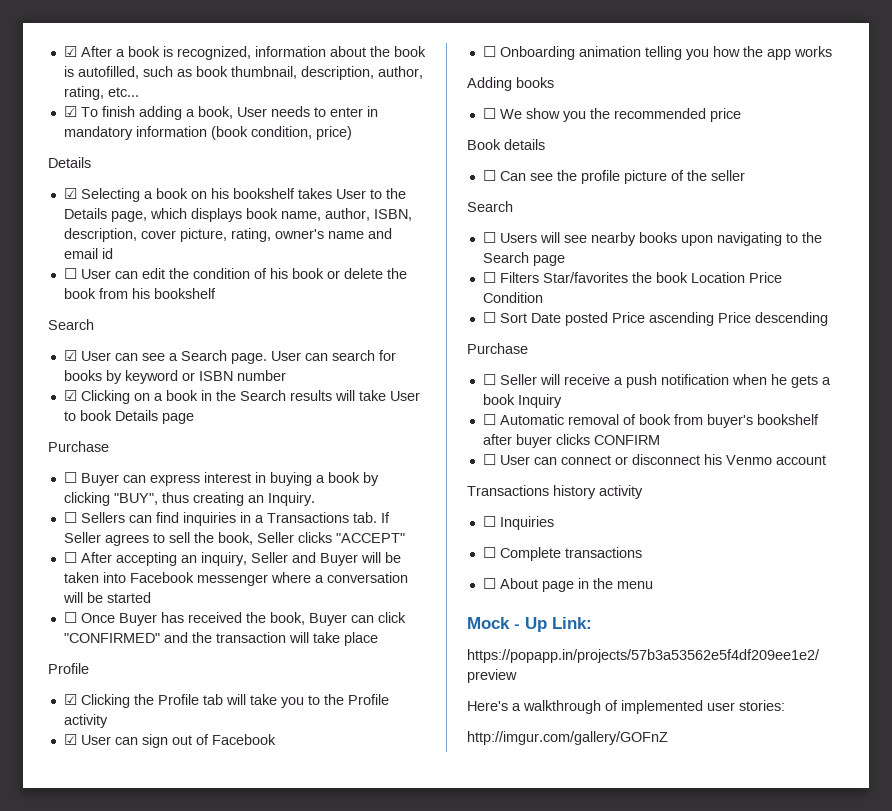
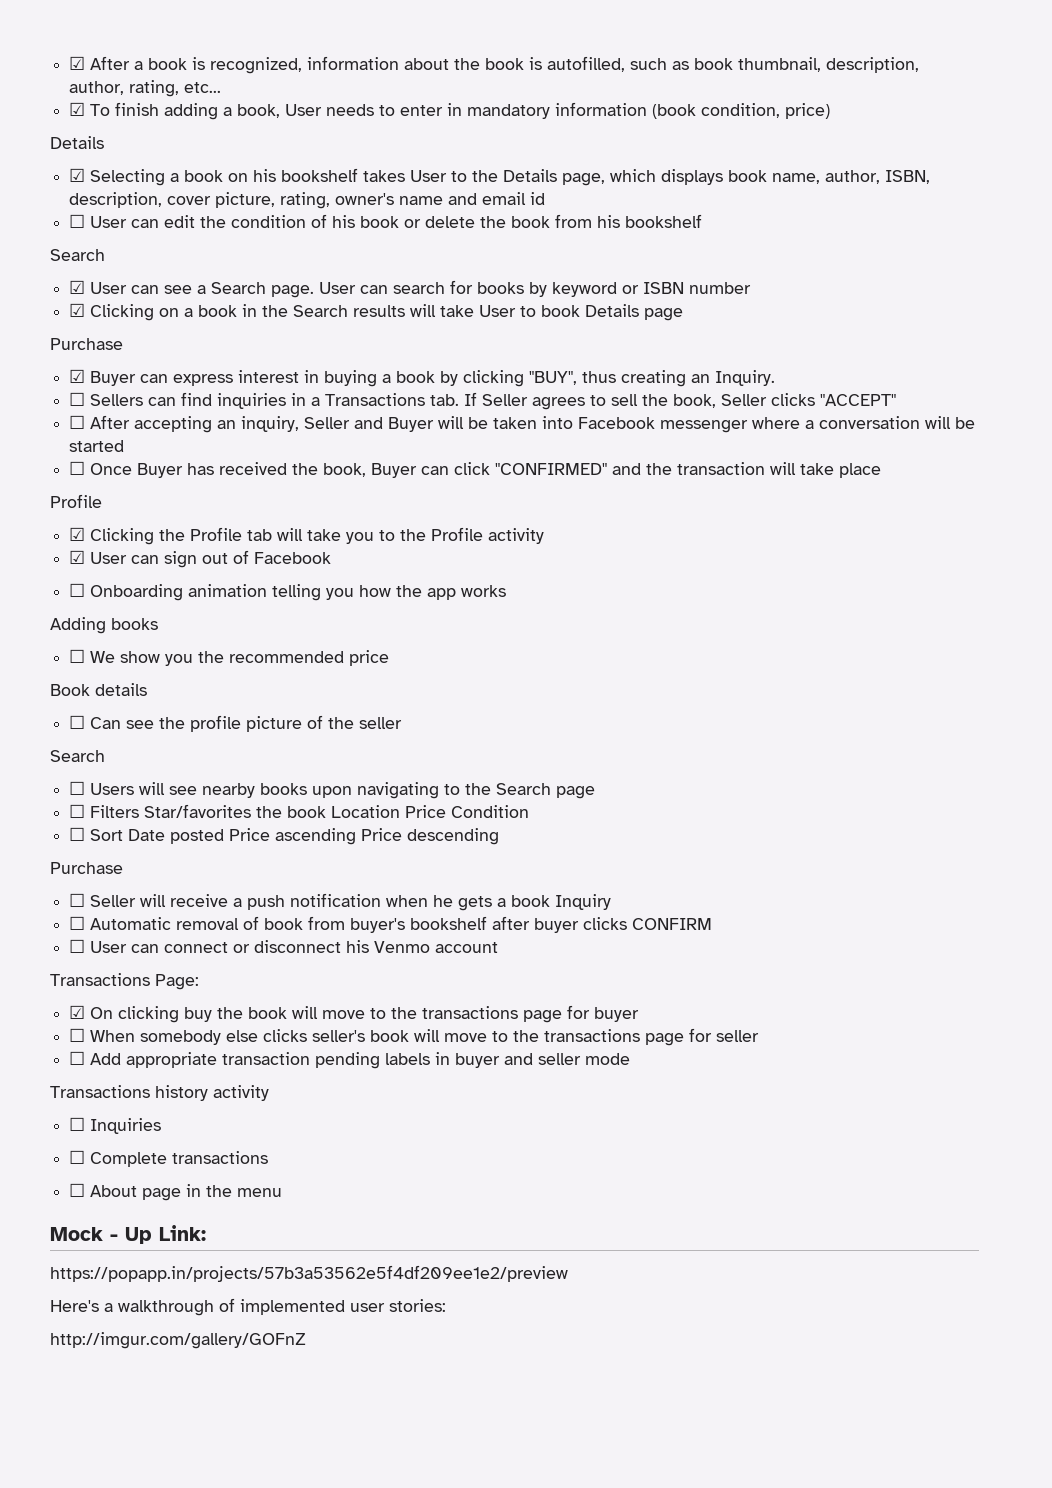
[63,472,77,483] ☐ -> [69,369,86,383] ☑
(826, 460) none -> [50,973,199,990] [69,1005,640,1023] [69,1028,760,1046] [69,1051,631,1069] // Transactions Page: // ☑ On clicking buy the book will move to the transactions page for buyer // ☐ When somebody else clicks seller's book will move to the transactions page for seller // ☐ Add appropriate transaction pending labels in buyer and seller mode

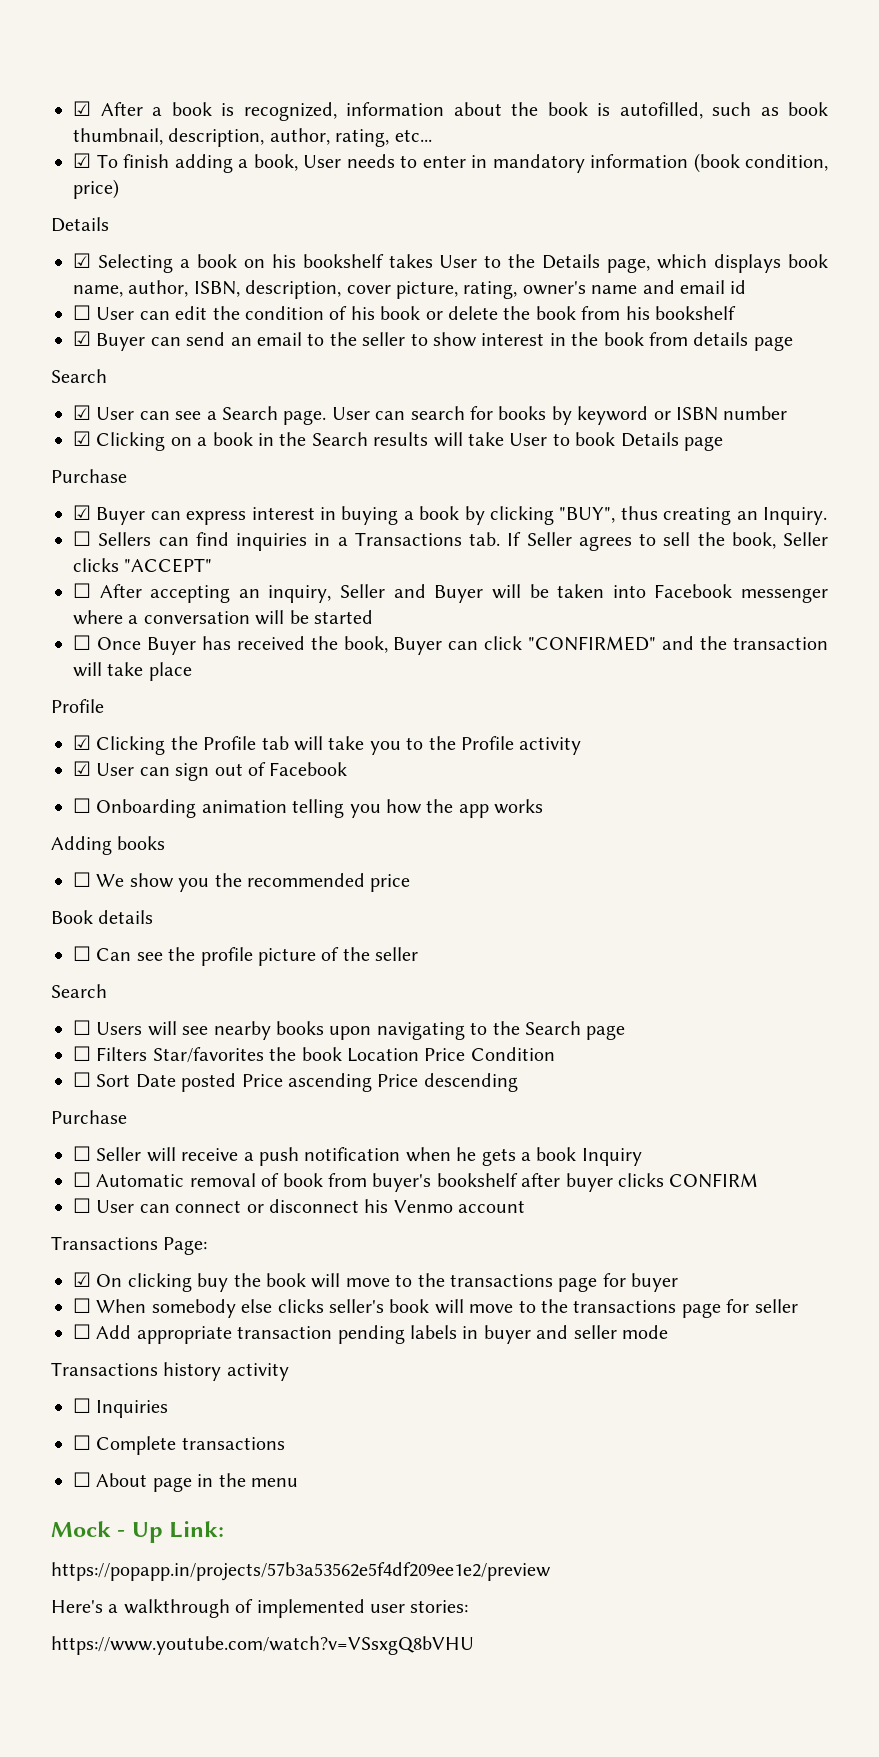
(703, 221) none -> [73,331,793,351] // ☑ Buyer can send an email to the seller to show interest in the book from details page
[50,1332,306,1349] http://imgur.com/gallery/GOFnZ -> [51,1636,474,1655] https://www.youtube.com/watch?v=VSsxgQ8bVHU

